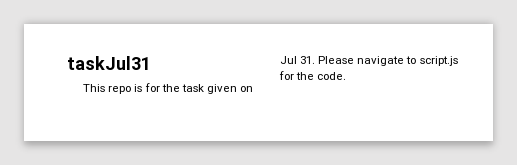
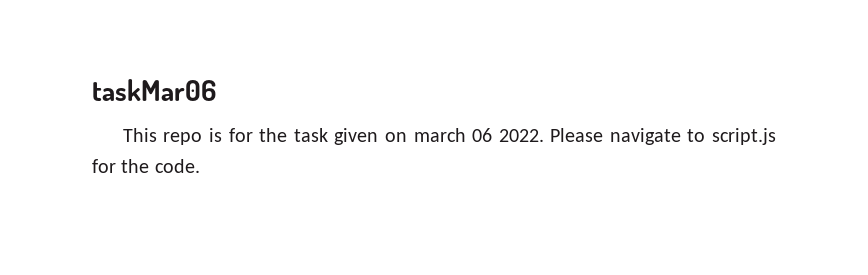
[67,56,151,70] taskJul31 -> [92,79,216,101] taskMar06
[280,56,316,64] Jul 31. -> [413,128,544,142] march 06 2022.

